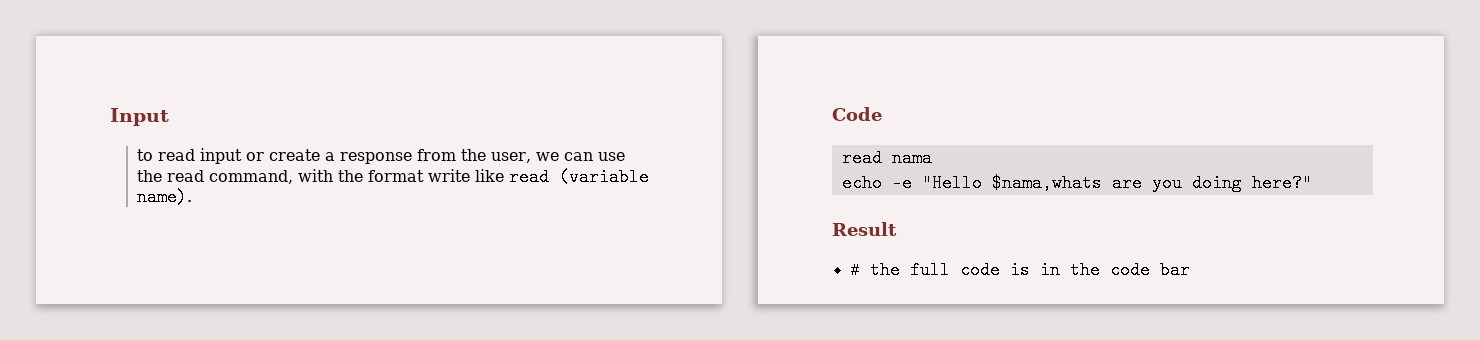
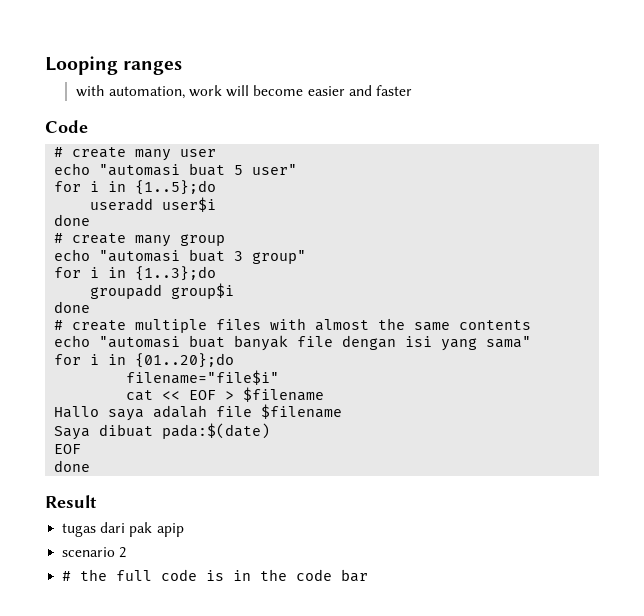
[110,108,169,126] [137,148,626,164] [137,168,650,186] [137,188,193,206] [832,107,882,121] [841,149,932,167] [841,174,1312,192] [832,222,897,236] Input // to read input or create a response from the user, we can use the read command, with the format write like read (variable name). // Code // read nama // echo -e "Hello $nama,whats are you doing here?" // Result -> [45,56,183,75] [75,85,413,99] [45,120,88,133] [54,147,217,161] [54,163,298,176] [54,180,217,195] [90,197,217,212] [54,214,91,226] [54,233,226,247] [54,249,307,264] [54,266,217,281] [90,283,235,299] [54,301,91,313] [54,318,532,333] [54,335,532,351] [54,353,235,368] [126,370,280,385] [126,387,325,402] [54,404,343,421] [54,423,271,440] [54,444,82,454] [54,460,91,472] [45,495,97,508] [62,522,184,537] [62,547,127,558] Looping ranges // with automation, work will become easier and faster // Code // # create many user // echo "automasi buat 5 user" // for i in {1..5};do // useradd user$i // done // # create many group // echo "automasi buat 3 group" // for i in {1..3};do // groupadd group$i // done // # create multiple files with almost the same contents // echo "automasi buat banyak file dengan isi yang sama" // for i in {01..20};do // filename="file$i" // cat << EOF > $filename // Hallo saya adalah file $filename // Saya dibuat pada:$(date) // EOF // done // Result // tugas dari pak apip // scenario 2

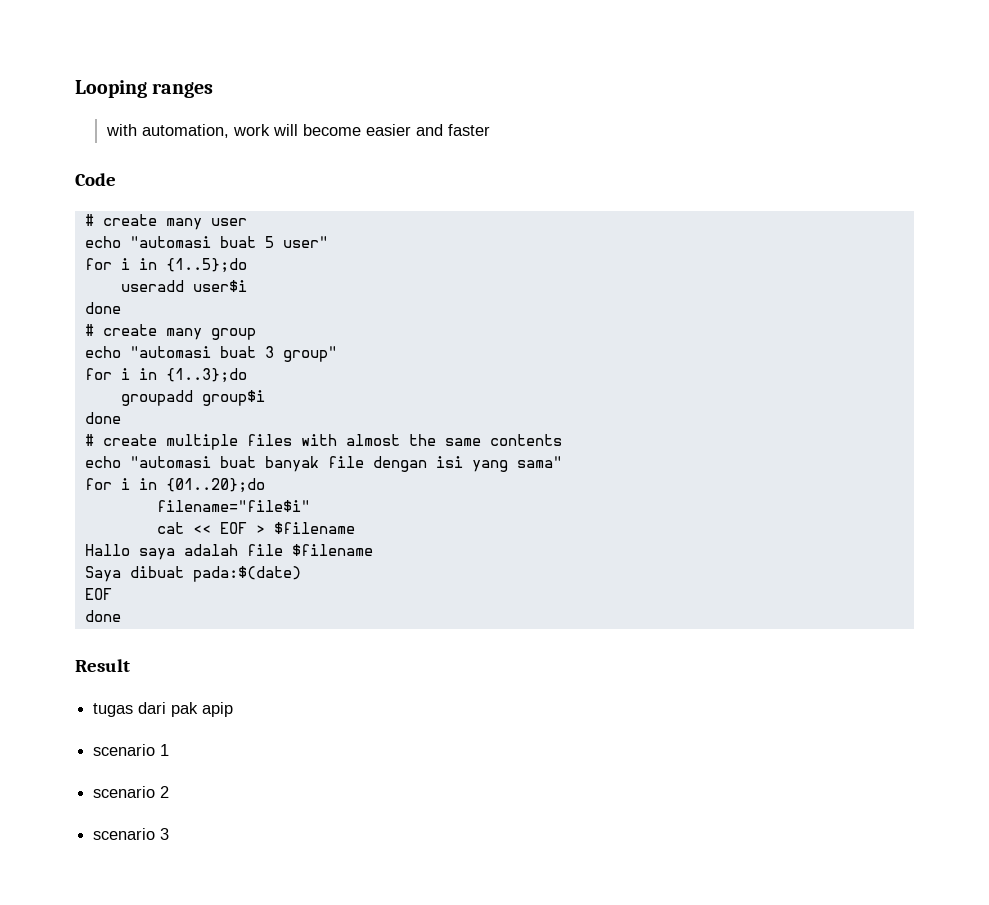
(184, 530) none -> [93,744,170,756] // scenario 1
[62,569,369,582] # the full code is in the code bar -> [93,828,170,840] scenario 3

